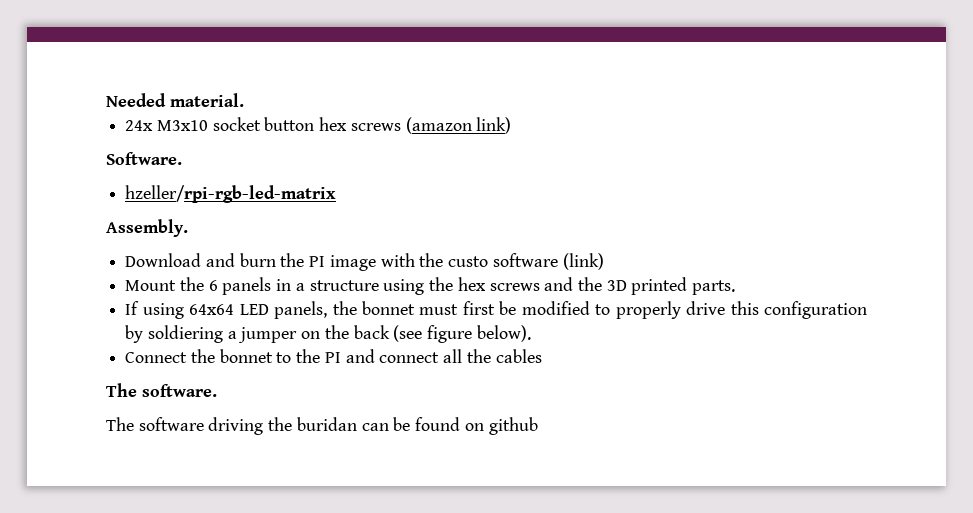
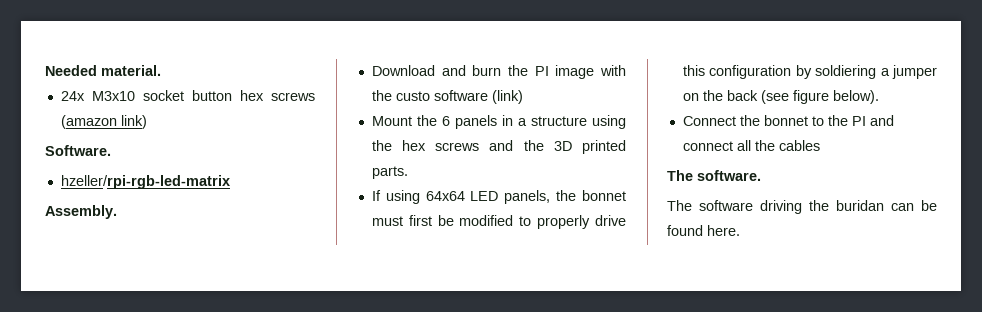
[464,417,538,435] on github -> [707,225,740,236] here.

